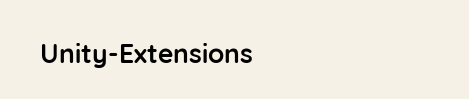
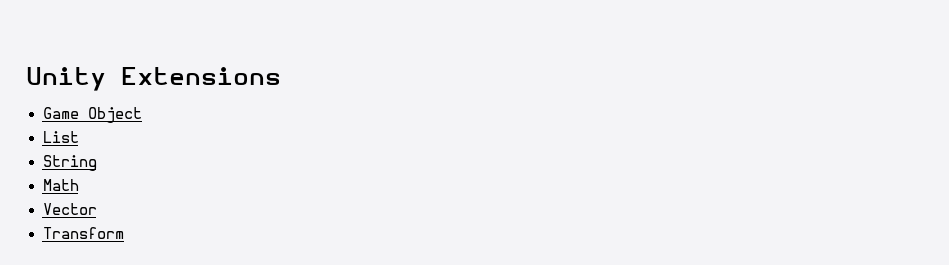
[40,42,253,68] Unity-Extensions -> [26,67,281,91] [42,107,142,123] [42,131,79,143] [42,155,97,171] [42,179,79,191] [42,203,97,215] [42,227,124,239] Unity Extensions // Game Object // List // String // Math // Vector // Transform

